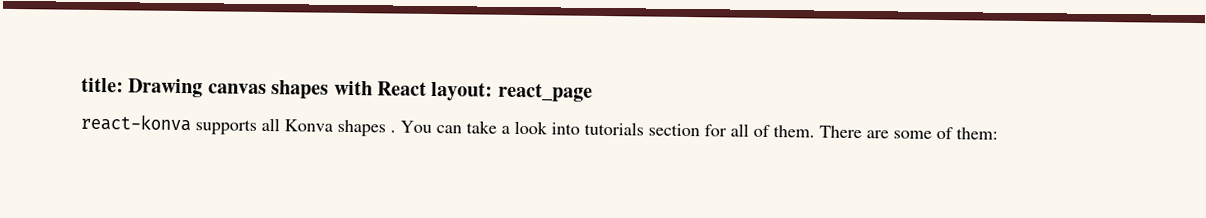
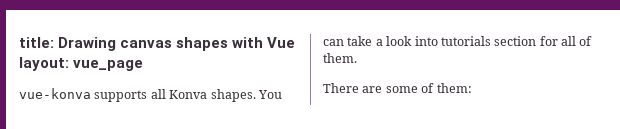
[377,81,593,102] [80,113,191,132] React layout: react_page // react-konva -> [267,37,296,48] [19,57,144,71] [19,88,91,99] Vue layout: vue_page // vue-konva
[337,119,396,137] shapes . -> [210,89,256,102] shapes.
(815, 131) none -> (357, 58) //

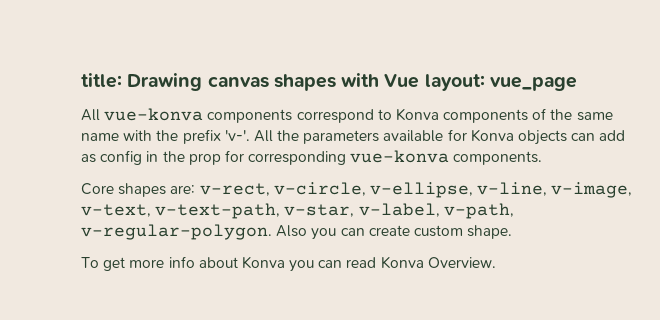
[19,88,282,102] [323,36,593,46] [323,53,357,63] [323,83,472,93] vue-konva supports all Konva shapes. You can take a look into tutorials section for all of them. // There are some of them: -> [81,108,613,123] [81,129,626,145] [81,150,543,165] [81,182,633,198] [81,203,514,219] [81,224,513,240] [81,256,496,272] All vue-konva components correspond to Konva components of the same name with the prefix 'v-'. All the parameters available for Konva objects can add as config in the prop for corresponding vue-konva components. // Core shapes are: v-rect, v-circle, v-ellipse, v-line, v-image, v-text, v-text-path, v-star, v-label, v-path, v-regular-polygon. Also you can create custom shape. // To get more info about Konva you can read Konva Overview.

